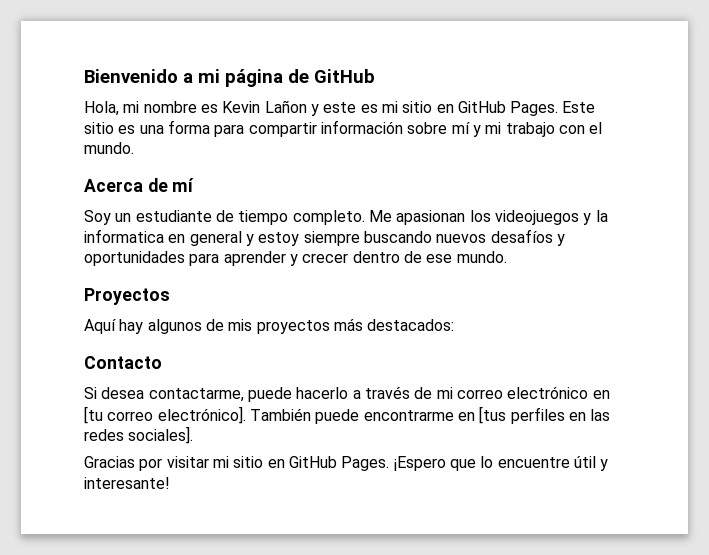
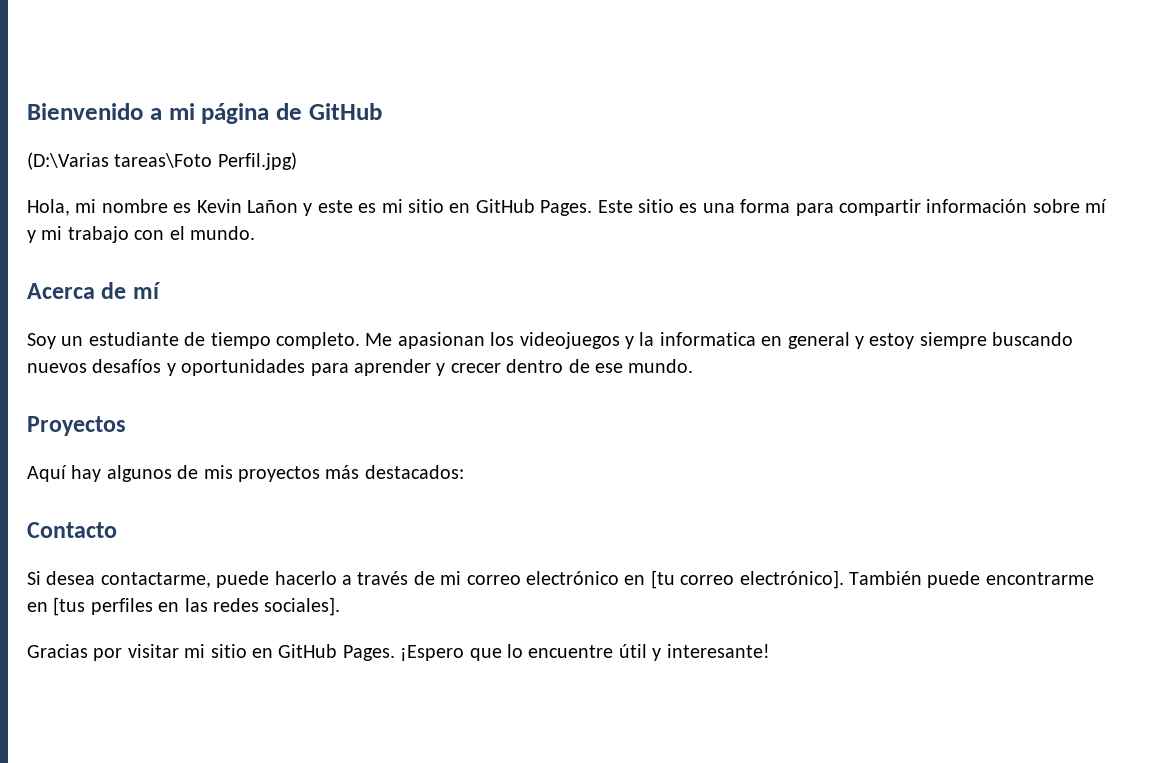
(375, 76) none -> [27,152,297,170] // (D:\Varias tareas\Foto Perfil.jpg)

